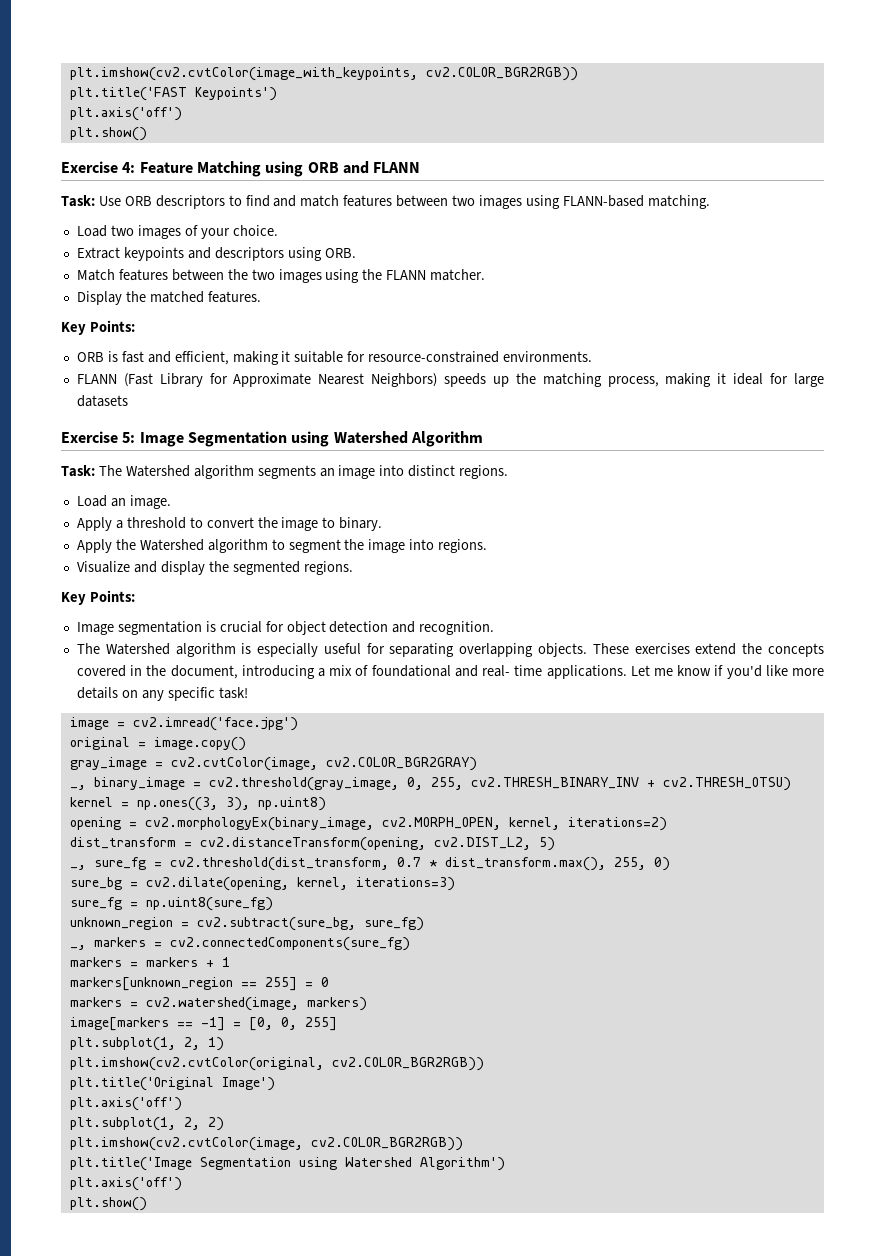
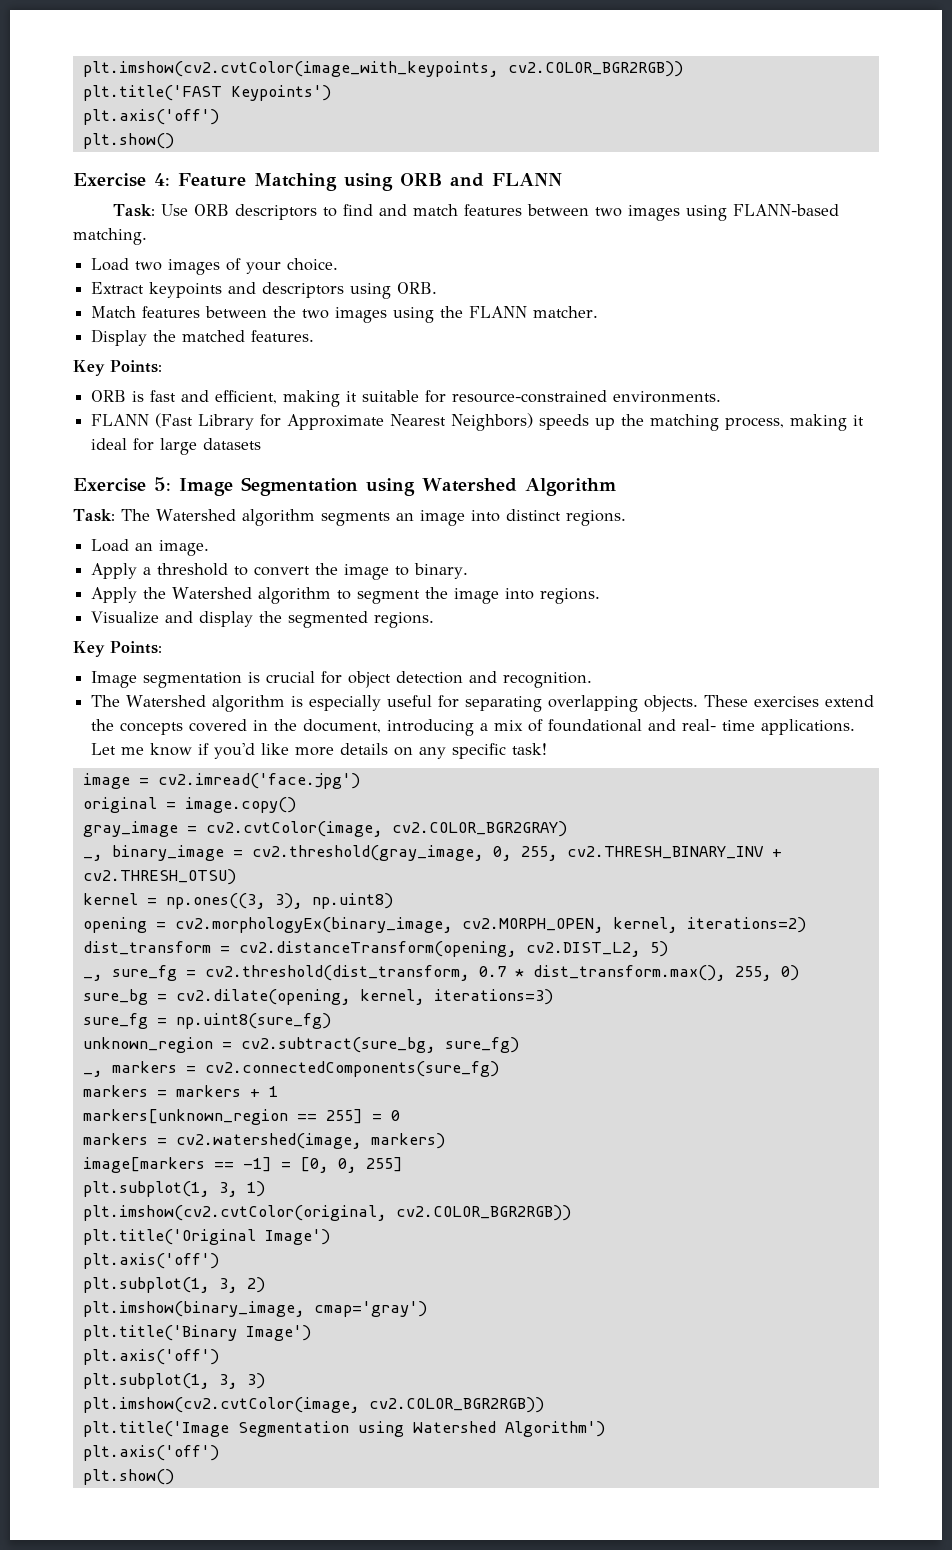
[183,1037,200,1050] 2, -> [218,1182,238,1197] 3,
[183,1117,200,1130] 2, -> [218,1278,238,1293] 3,
(224, 1124) none -> [82,1301,427,1317] [82,1325,311,1341] [82,1349,219,1365] [82,1373,265,1389] // plt.imshow(binary_image, cmap='gray') // plt.title('Binary Image') // plt.axis('off') // plt.subplot(1, 3, 3)

